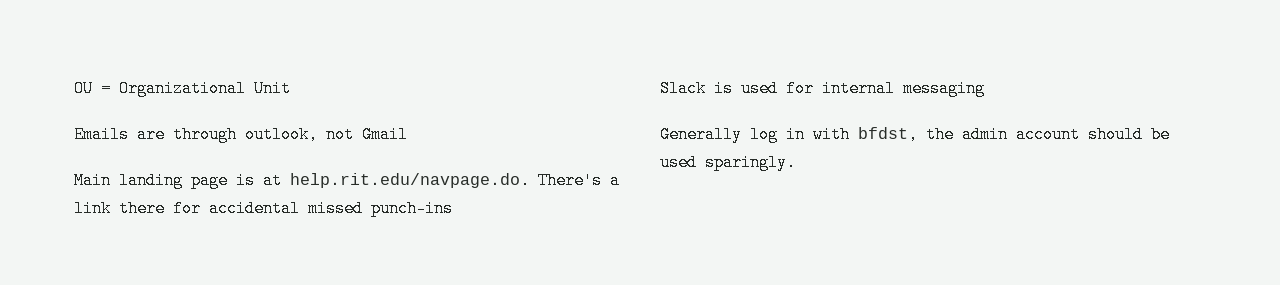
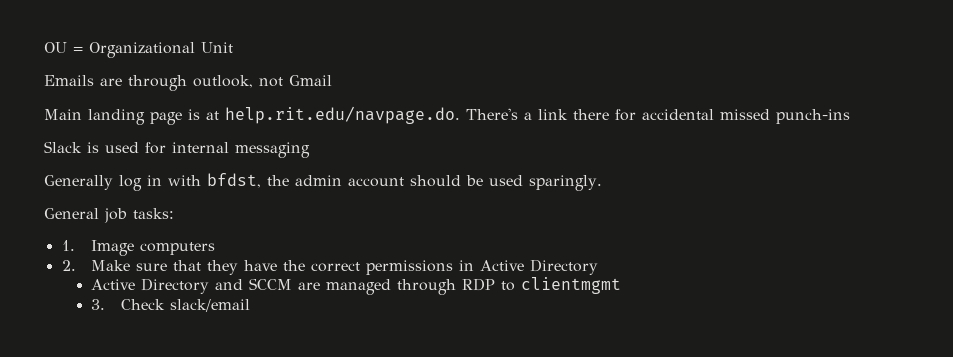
(796, 162) none -> [44,208,174,223] [61,240,216,256] [61,259,599,275] [91,277,622,295] [91,299,251,312] // General job tasks: // 1. Image computers // 2. Make sure that they have the correct permissions in Active Directory // Active Directory and SCCM are managed through RDP to clientmgmt // 3. Check slack/email

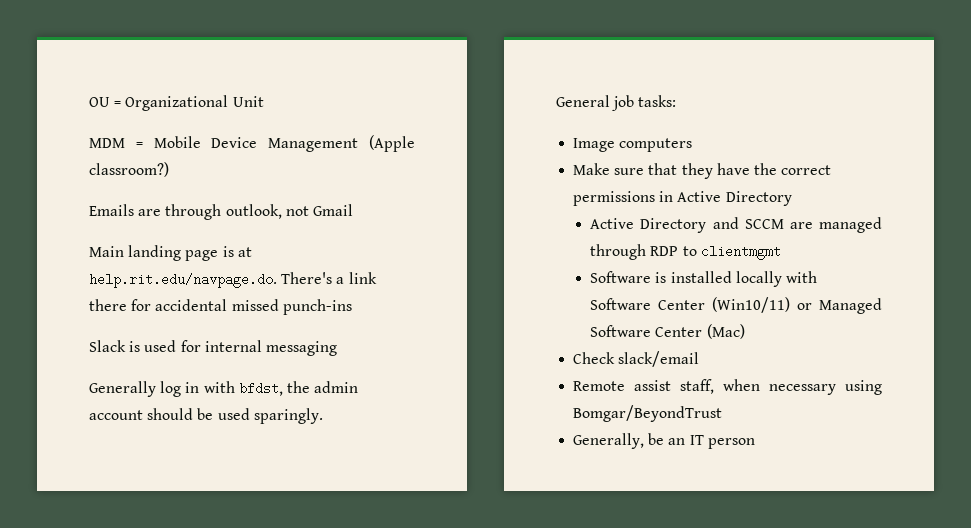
(233, 47) none -> [89,135,415,152] [89,162,169,177] // MDM = Mobile Device Management (Apple classroom?)
[61,240,75,251] 1. -> (677, 101) none
[61,260,76,271] 2. -> (693, 145) none
[91,299,251,312] 3. Check slack/email -> [590,271,817,287] [590,297,882,314] [590,324,745,339] [573,351,700,367] [573,379,882,395] [573,405,723,422] [573,433,755,449] Software is installed locally with Software Center (Win10/11) or Managed Software Center (Mac) // Check slack/email // Remote assist staff, when necessary using Bomgar/BeyondTrust // Generally, be an IT person

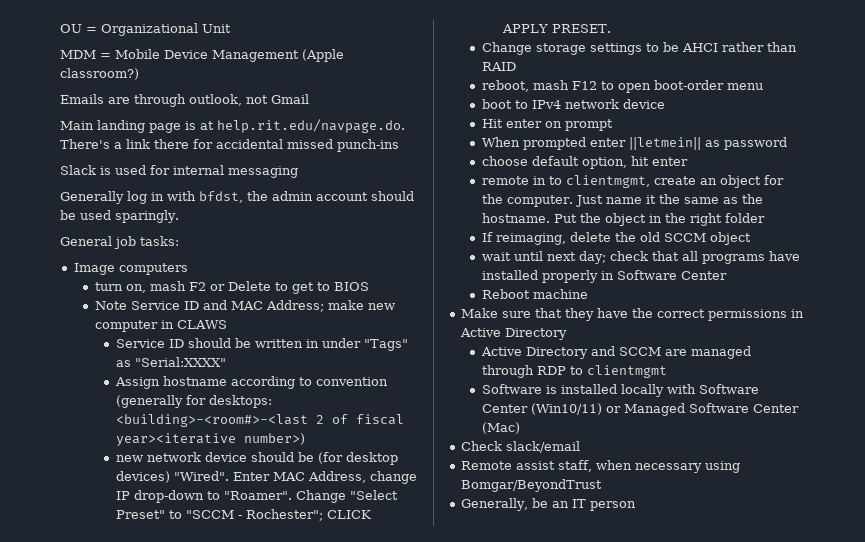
(693, 145) none -> [94,281,369,294] [94,300,395,312] [94,320,227,332] [115,338,408,351] [115,357,226,367] [114,376,388,389] [115,395,272,408] [115,414,404,427] [115,433,305,446] [115,452,398,465] [115,471,417,484] [115,490,398,503] [115,509,371,521] [501,24,611,33] [481,42,797,55] [481,62,516,71] [481,80,763,93] [481,99,665,109] [481,119,613,131] [481,137,787,150] [481,156,688,169] [481,175,784,188] [481,194,763,207] [481,213,765,226] [481,232,751,245] [481,251,800,264] [481,270,727,283] [481,289,588,299] // turn on, mash F2 or Delete to get to BIOS // Note Service ID and MAC Address; make new computer in CLAWS // Service ID should be written in under "Tags" as "Serial:XXXX" // Assign hostname according to convention (generally for desktops: <building>-<room#>-<last 2 of fiscal year><iterative number>) // new network device should be (for desktop devices) "Wired". Enter MAC Address, change IP drop-down to "Roamer". Change "Select Preset" to "SCCM - Rochester"; CLICK APPLY PRESET. // Change storage settings to be AHCI rather than RAID // reboot, mash F12 to open boot-order menu // boot to IPv4 network device // Hit enter on prompt // When prompted enter ||letmein|| as password // choose default option, hit enter // remote in to clientmgmt, create an object for the computer. Just name it the same as the hostname. Put the object in the right folder // If reimaging, delete the old SCCM object // wait until next day; check that all programs have installed properly in Software Center // Reboot machine

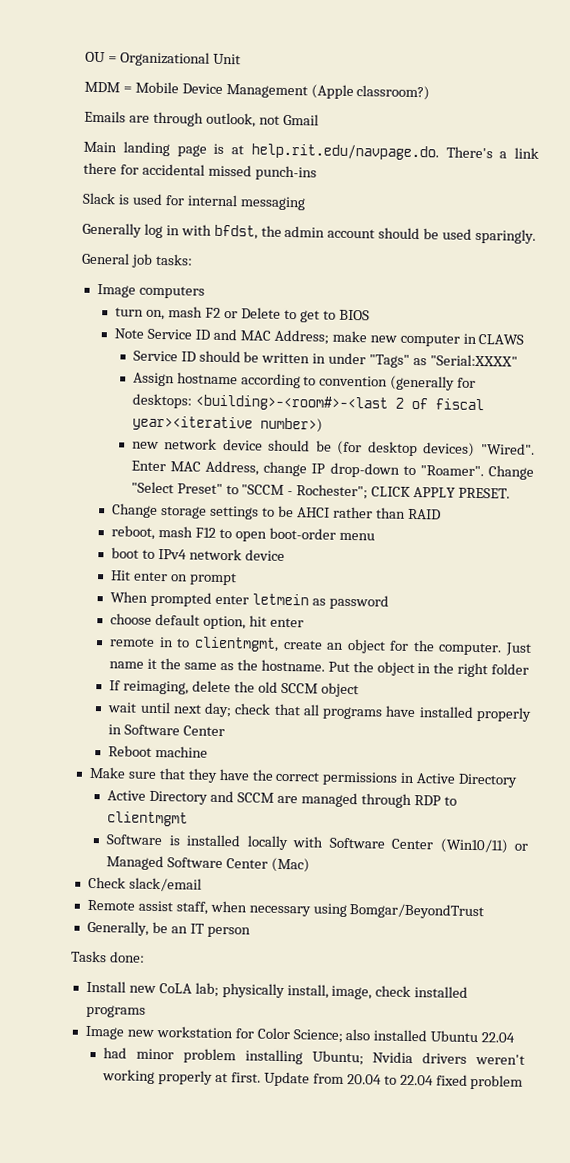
[628,137,701,150] ||letmein|| -> [252,593,310,606] letmein
(636, 506) none -> [71,950,145,963] [85,980,469,1000] [85,1004,146,1018] [84,1025,516,1043] [103,1047,526,1066] [102,1069,524,1090] // Tasks done: // Install new CoLA lab; physically install, image, check installed programs // Image new workstation for Color Science; also installed Ubuntu 22.04 // had minor problem installing Ubuntu; Nvidia drivers weren't working properly at first. Update from 20.04 to 22.04 fixed problem

